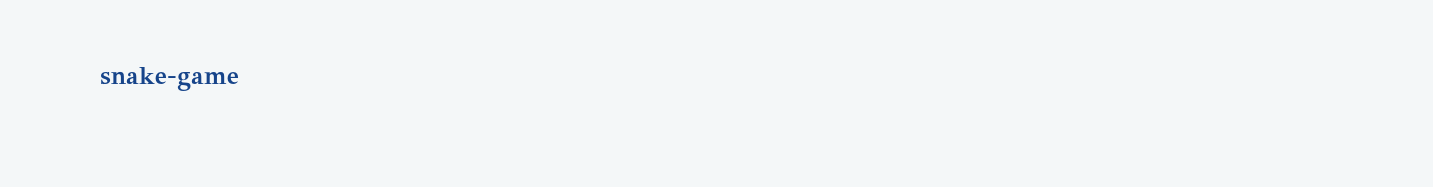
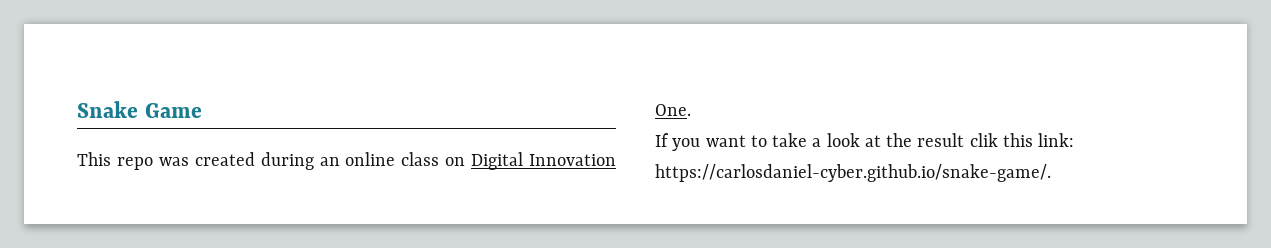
[100,67,239,91] snake-game -> [77,101,202,118] [77,152,616,170] [655,104,691,116] [655,133,1075,151] [655,164,1051,182] Snake Game // This repo was created during an online class on Digital Innovation One. // If you want to take a look at the result clik this link: https://carlosdaniel-cyber.github.io/snake-game/.

